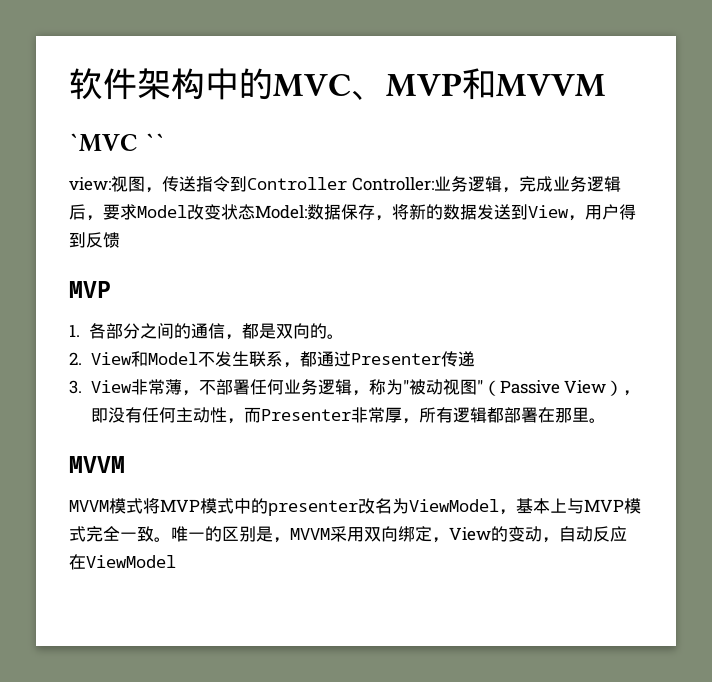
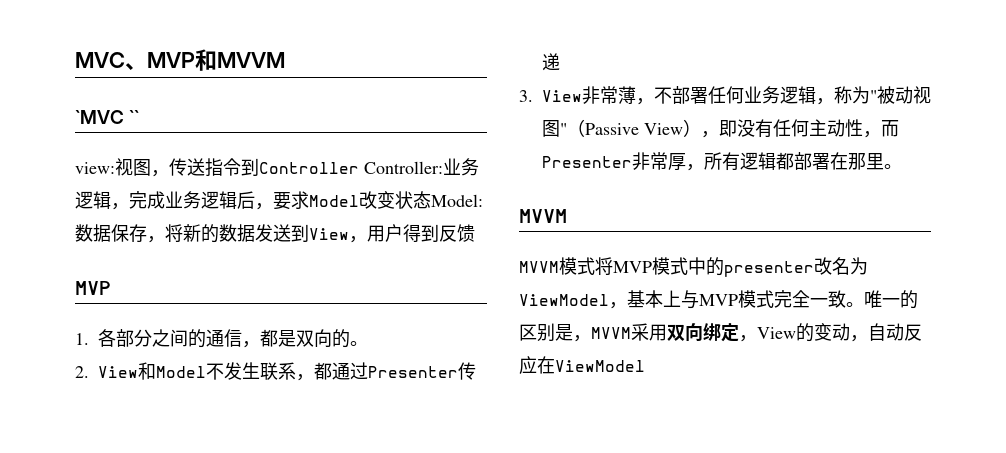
[69,68,273,100] 软件架构中的 -> (75, 60) none

